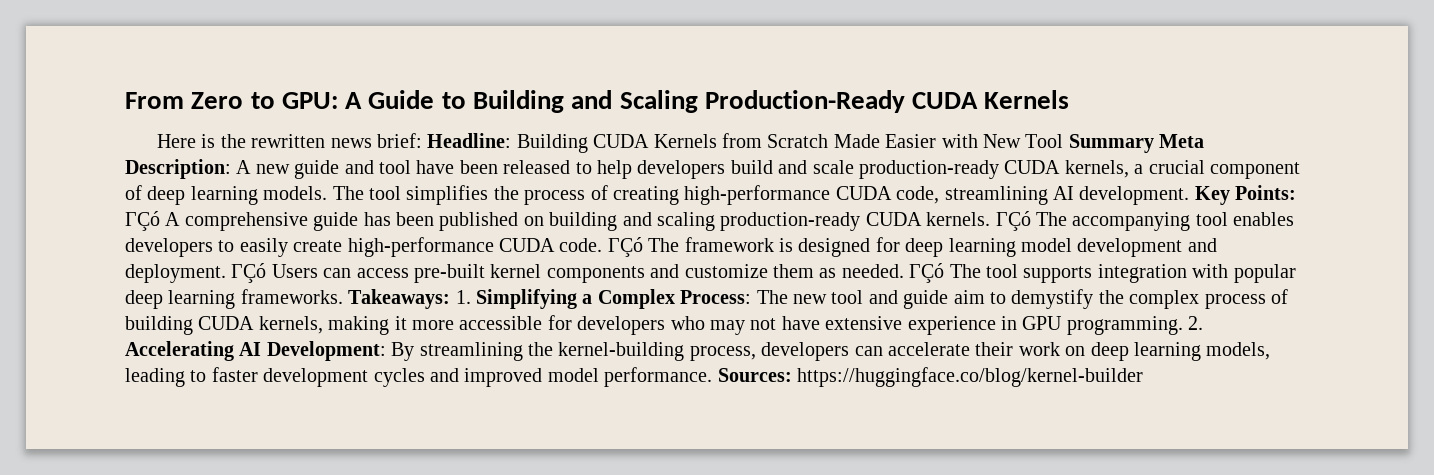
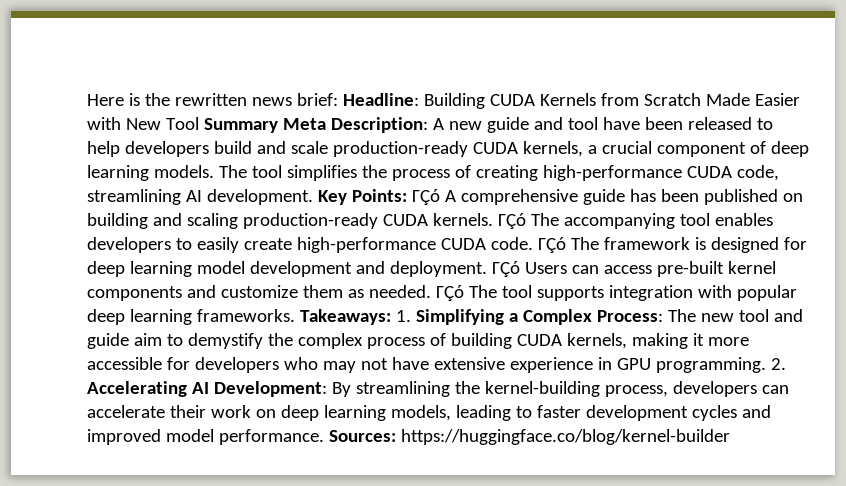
[125,90,1070,113] From Zero to GPU: A Guide to Building and Scaling Production-Ready CUDA Kernels // -> (87, 100) none

